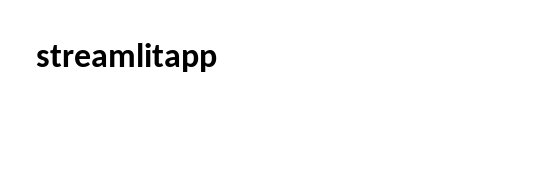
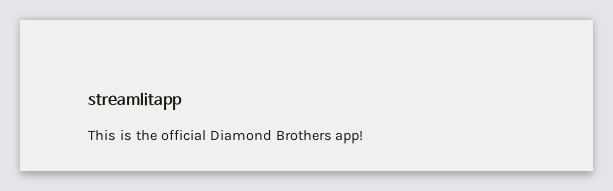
(217, 57) none -> [88,130,364,144] // This is the official Diamond Brothers app!

